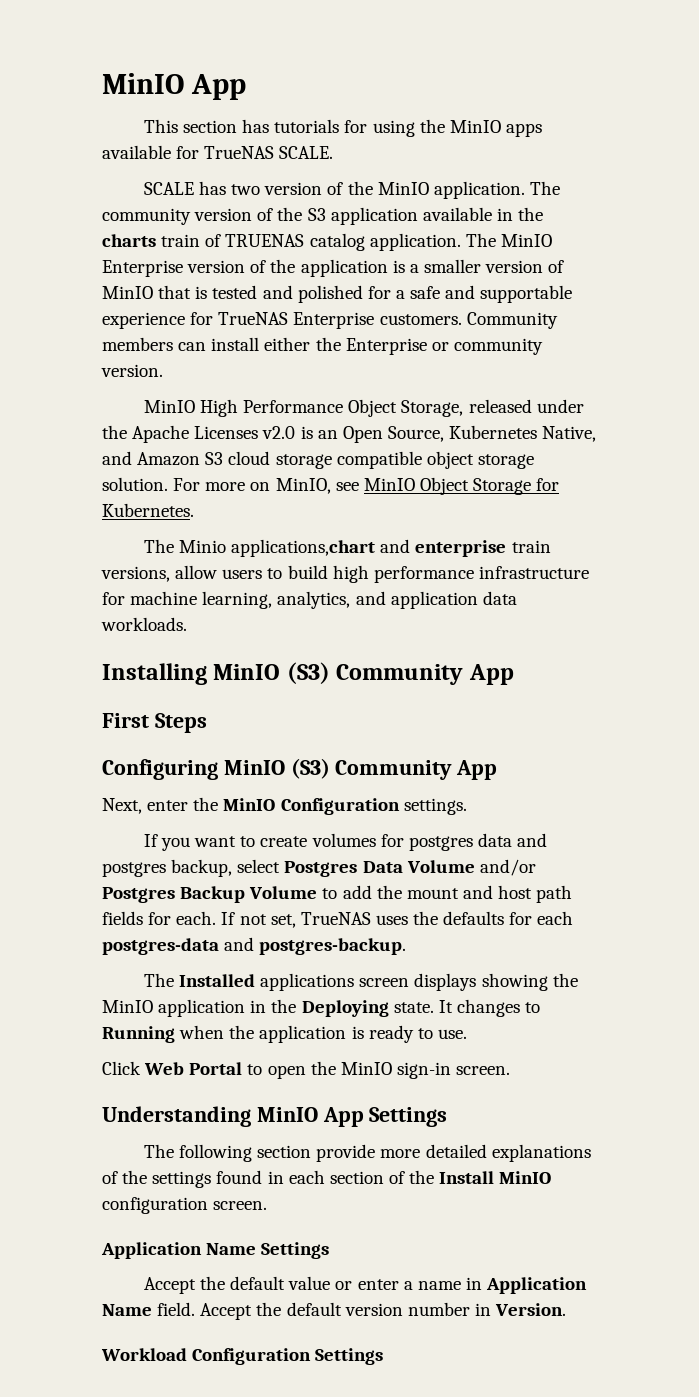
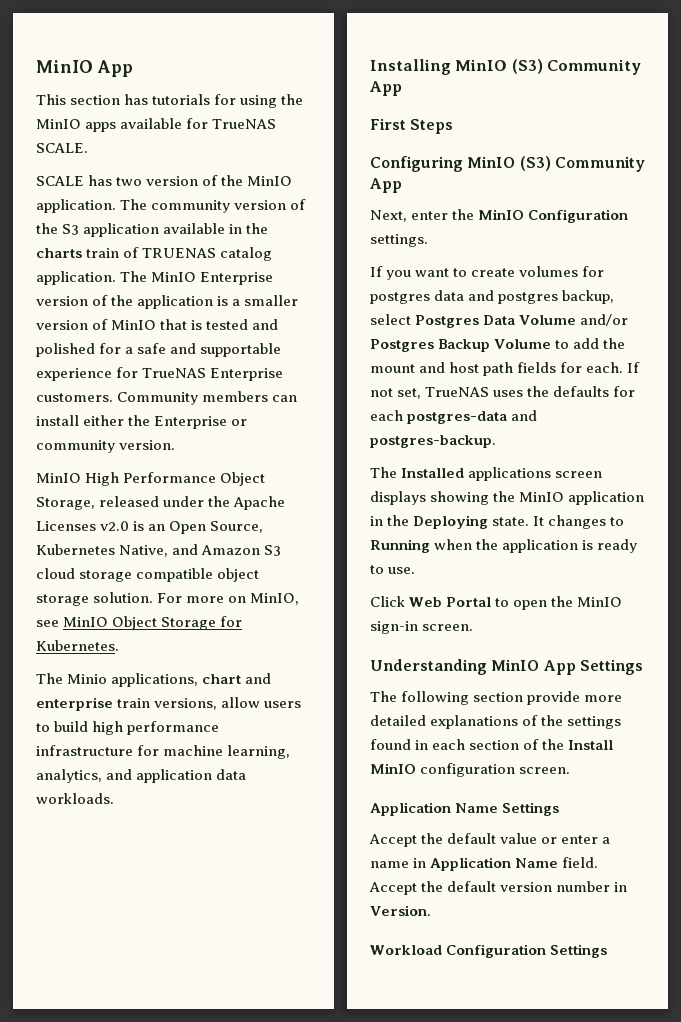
[231,539,376,557] applications,chart -> [111,673,242,687] applications, chart

